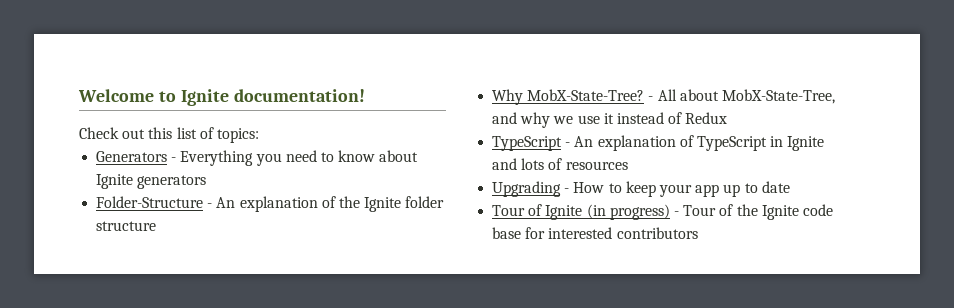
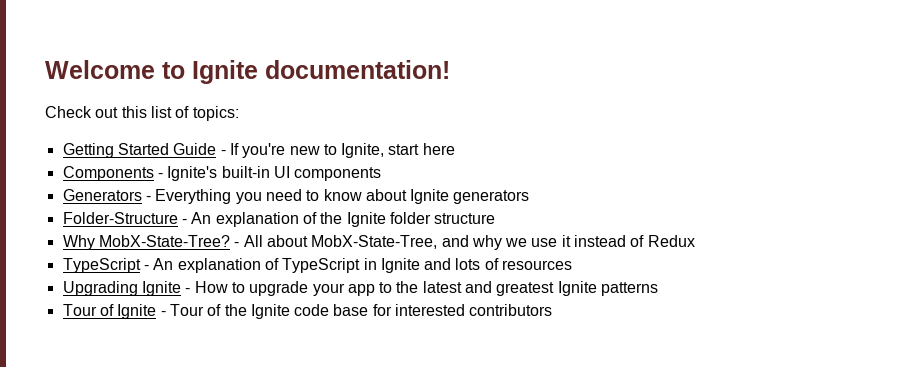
(259, 135) none -> [62,143,455,158] [62,166,382,181] // Getting Started Guide - If you're new to Ignite, start here // Components - Ignite's built-in UI components
(562, 189) none -> [141,281,181,296] Ignite
[625,181,656,197] keep -> [249,281,309,296] upgrade
[723,181,790,197] up to date -> [379,281,659,296] to the latest and greatest Ignite patterns
[586,204,670,220] (in progress) -> (157, 311) none

